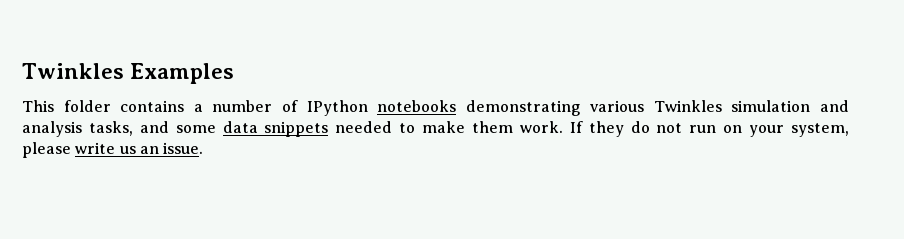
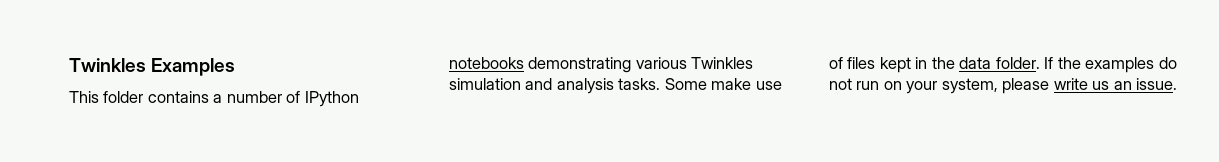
[88,121,624,137] tasks, and some data snippets needed to make them work. If they -> [618,78,782,90] [829,57,1155,73] tasks. Some make use of files kept in the data folder. If the examples

